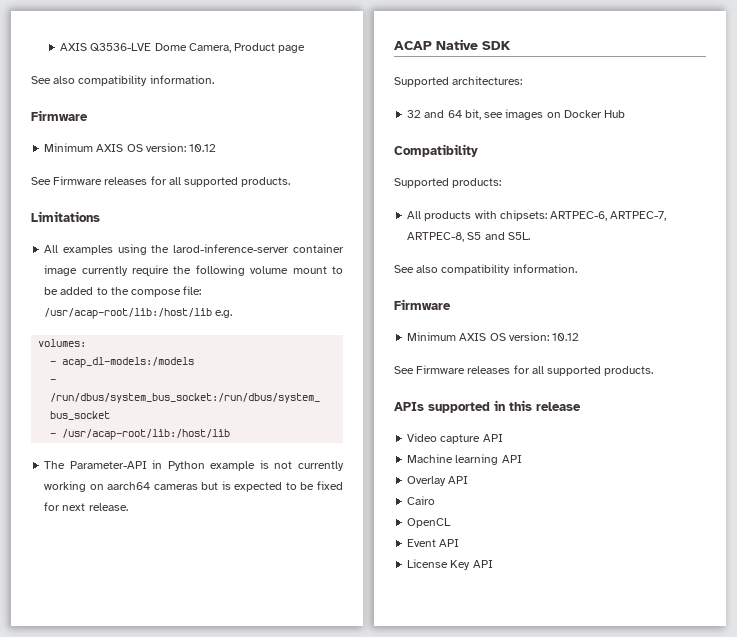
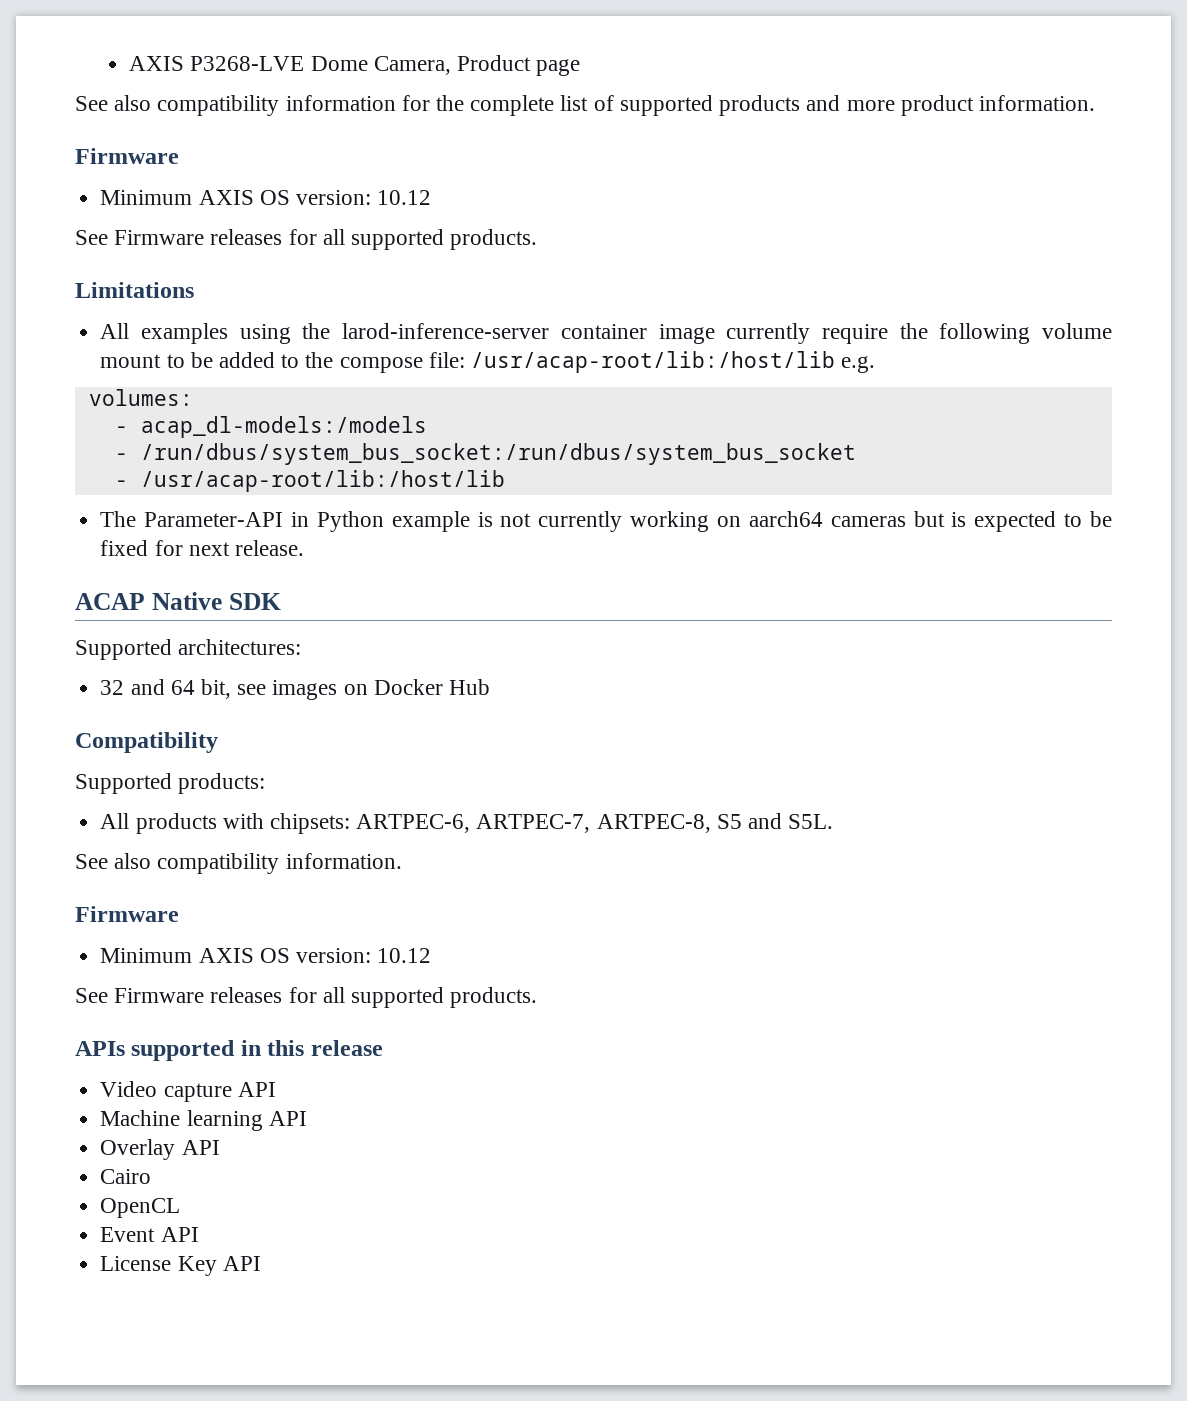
[60,43,152,52] AXIS Q3536-LVE -> [129,56,305,71] AXIS P3268-LVE
(148, 80) none -> [285,95,974,116] information for the complete list of supported products and more product

